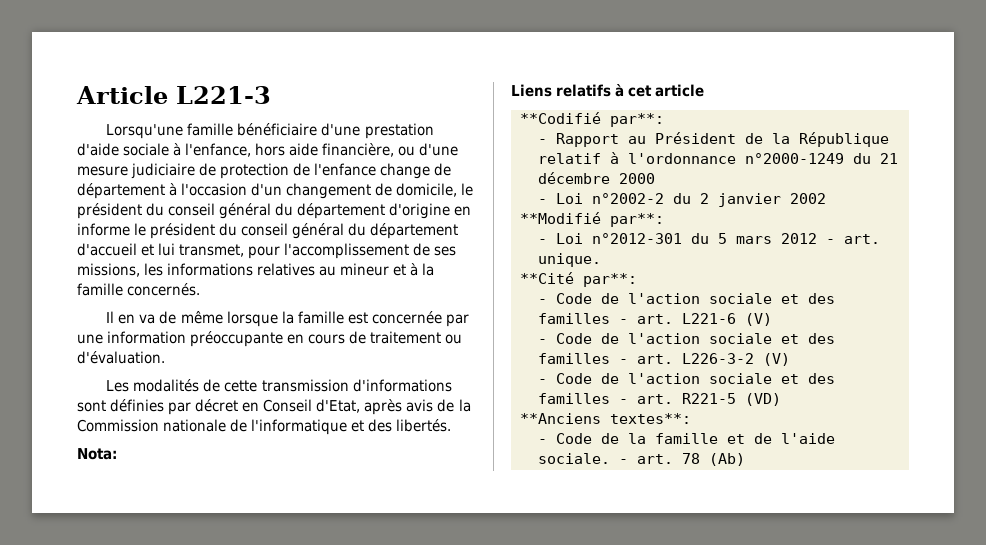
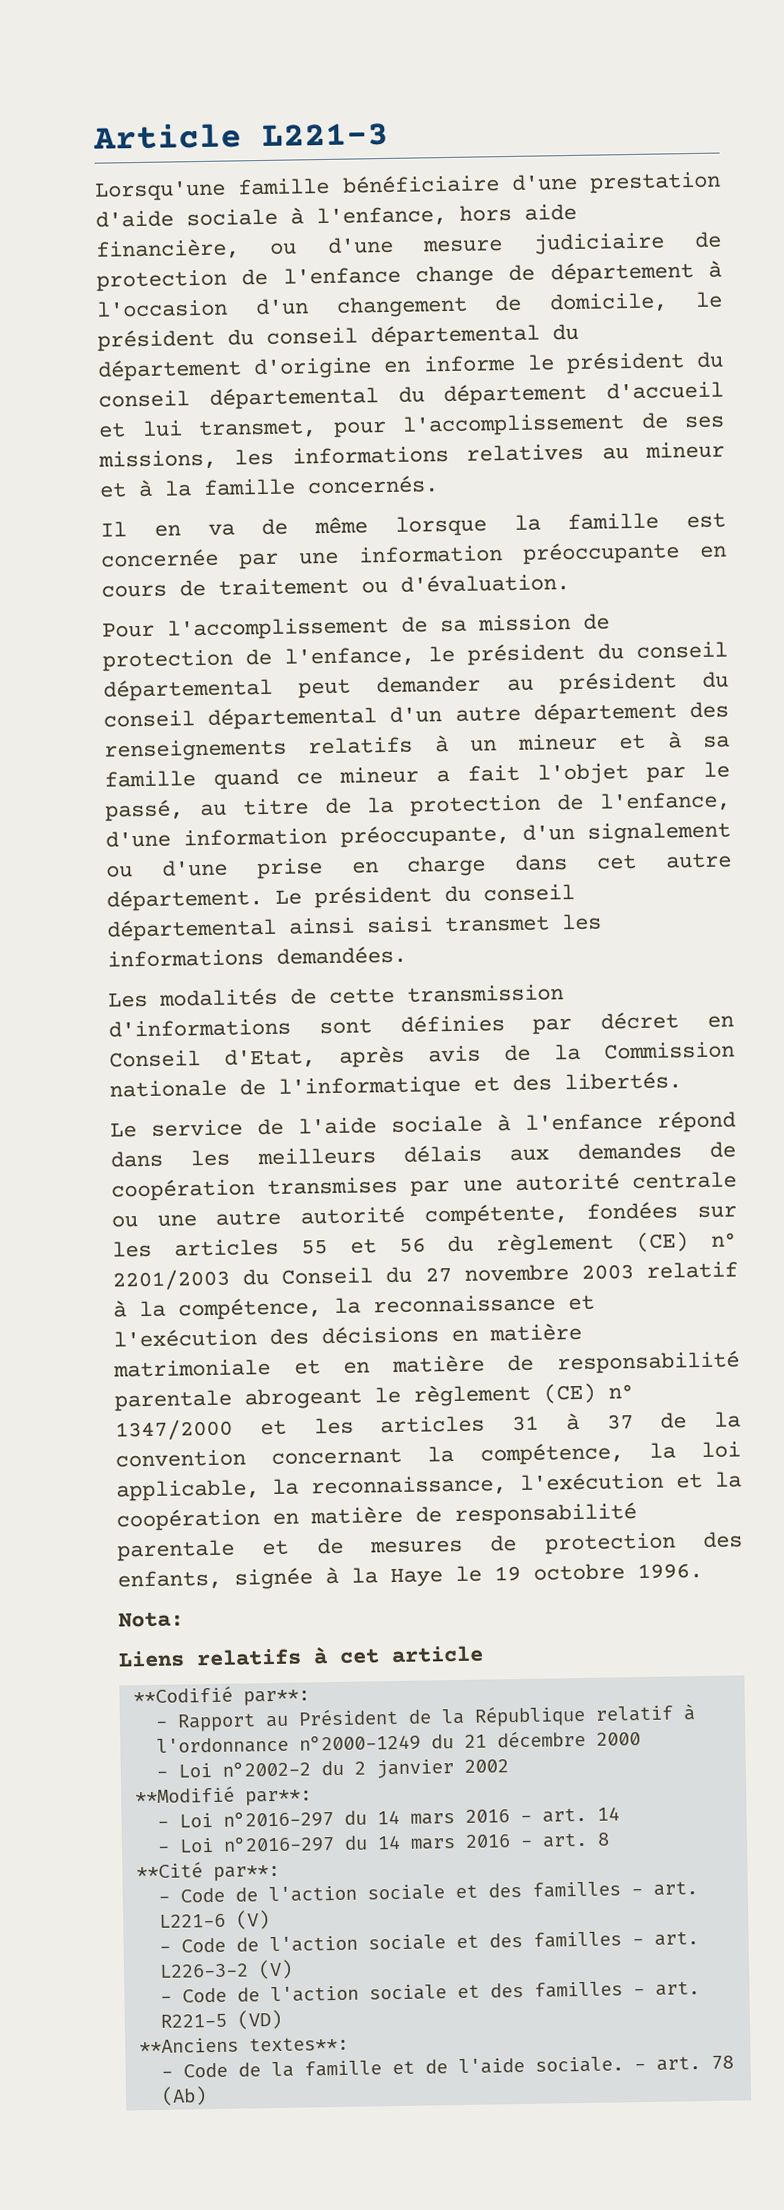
[219,203,272,219] général -> [370,323,540,348] départemental
[292,223,345,239] général -> [208,386,379,410] départemental
(165, 357) none -> [102,613,610,641] [102,641,728,672] [103,671,729,702] [103,701,729,730] [104,731,731,762] [104,761,730,790] [105,791,731,822] [105,821,731,848] [106,852,732,880] [106,884,575,912] [106,913,602,942] [107,945,407,968] // Pour l'accomplissement de sa mission de protection de l'enfance, le président du conseil départemental peut demander au président du conseil départemental d'un autre département des renseignements relatifs à un mineur et à sa famille quand ce mineur a fait l'objet par le passé, au titre de la protection de l'enfance, d'une information préoccupante, d'un signalement ou d'une prise en charge dans cet autre département. Le président du conseil départemental ainsi saisi transmet les informations demandées.
(452, 425) none -> [110,1110,736,1138] [110,1141,736,1168] [111,1171,737,1202] [111,1201,737,1228] [112,1231,738,1258] [112,1261,738,1291] [113,1294,595,1321] [113,1322,582,1348] [113,1350,740,1378] [114,1382,635,1412] [115,1411,741,1441] [115,1441,741,1468] [116,1471,742,1502] [116,1502,637,1532] [117,1531,743,1562] [117,1563,703,1591] // Le service de l'aide sociale à l'enfance répond dans les meilleurs délais aux demandes de coopération transmises par une autorité centrale ou une autre autorité compétente, fondées sur les articles 55 et 56 du règlement (CE) n° 2201/2003 du Conseil du 27 novembre 2003 relatif à la compétence, la reconnaissance et l'exécution des décisions en matière matrimoniale et en matière de responsabilité parentale abrogeant le règlement (CE) n° 1347/2000 et les articles 31 à 37 de la convention concernant la compétence, la loi applicable, la reconnaissance, l'exécution et la coopération en matière de responsabilité parentale et de mesures de protection des enfants, signée à la Haye le 19 octobre 1996.
[592,233,880,244] [538,253,601,267] n°2012-301 du 5 mars 2012 - art. unique. -> [222,1806,620,1828] [156,1832,610,1853] n°2016-297 du 14 mars 2016 - art. 14 // - Loi n°2016-297 du 14 mars 2016 - art. 8

